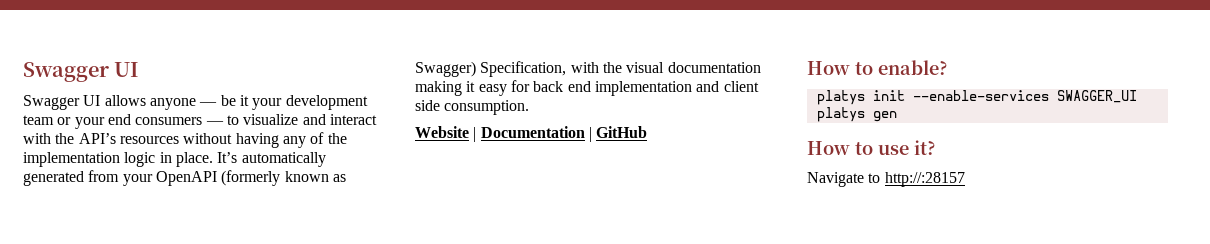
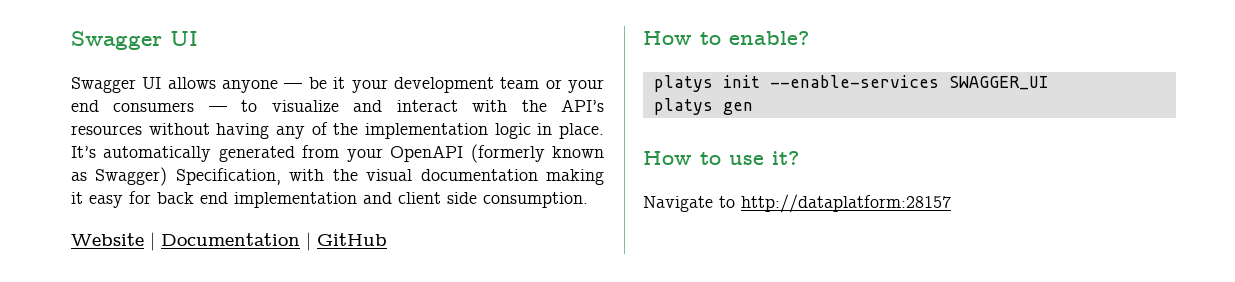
[884,172,965,187] http://:28157 -> [741,194,951,213] http://dataplatform:28157

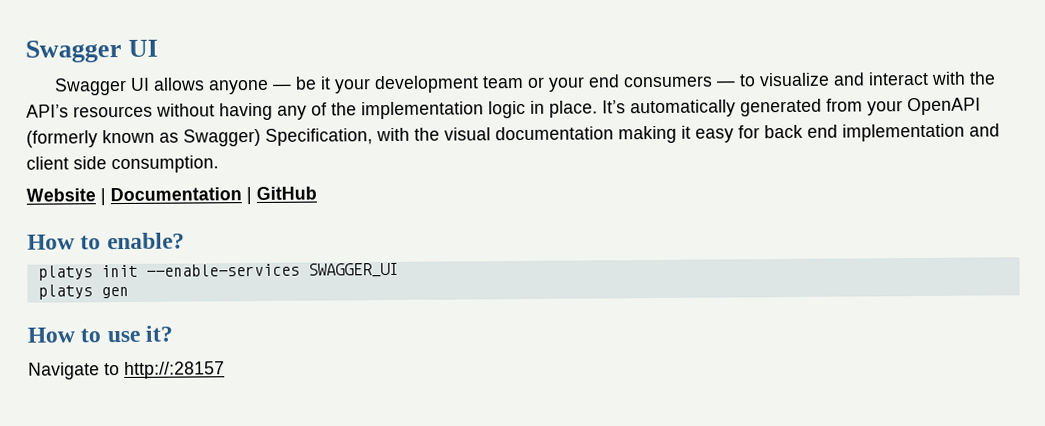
[741,194,951,213] http://dataplatform:28157 -> [124,361,225,379] http://:28157

